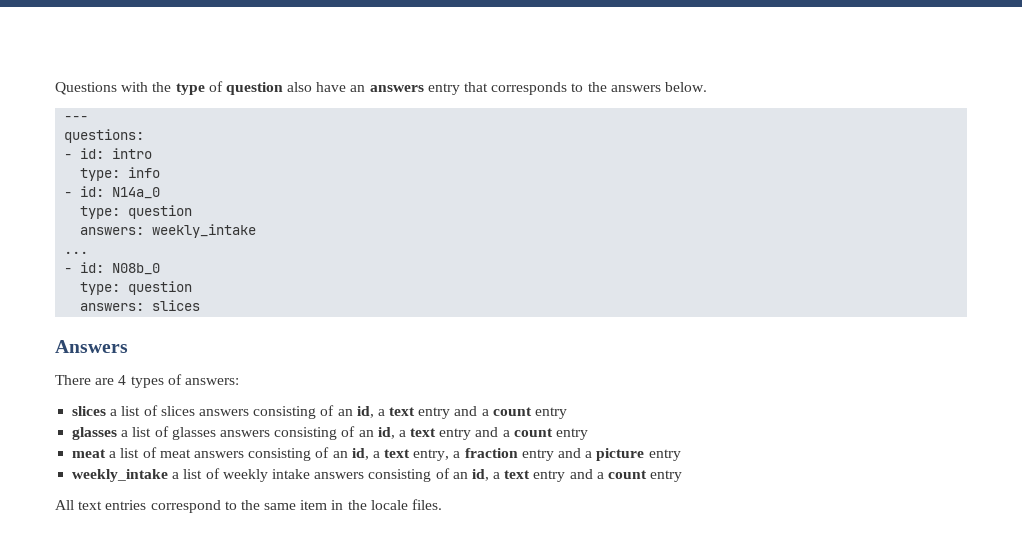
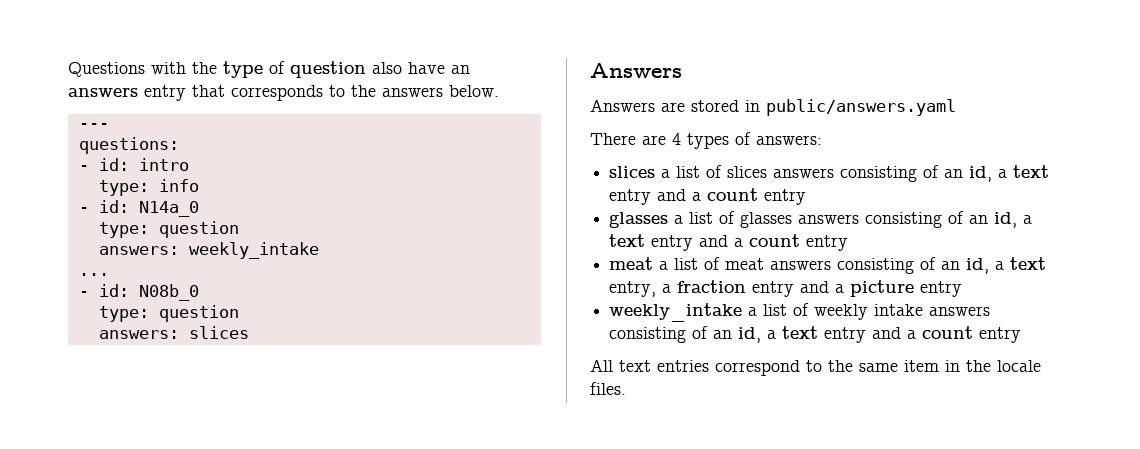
(128, 346) none -> [590,99,956,116] // Answers are stored in public/answers.yaml

